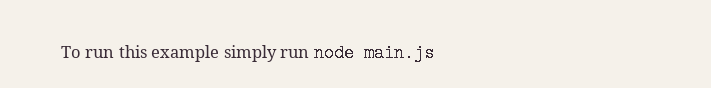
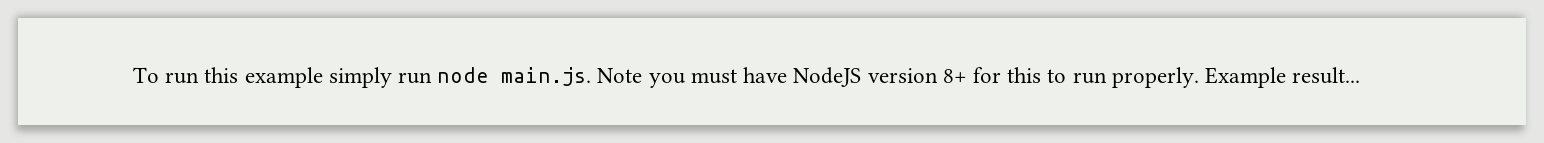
[363,44,434,62] main.js -> [501,67,1361,88] main.js. Note you must have NodeJS version 8+ for this to run properly. Example result...

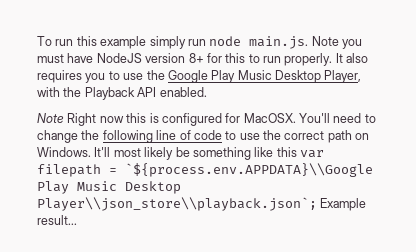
(1199, 77) none -> [335,53,369,63] [37,70,362,83] [37,87,207,100] [37,113,376,126] [37,130,370,143] [37,147,324,160] [37,163,373,177] [37,181,181,194] [37,197,317,211] It also requires you to use the Google Play Music Desktop Player, with the Playback API enabled. // Note Right now this is configured for MacOSX. You'll need to change the following line of code to use the correct path on Windows. It'll most likely be something like this var filepath = `${process.env.APPDATA}\\Google Play Music Desktop Player\\json_store\\playback.json`;

